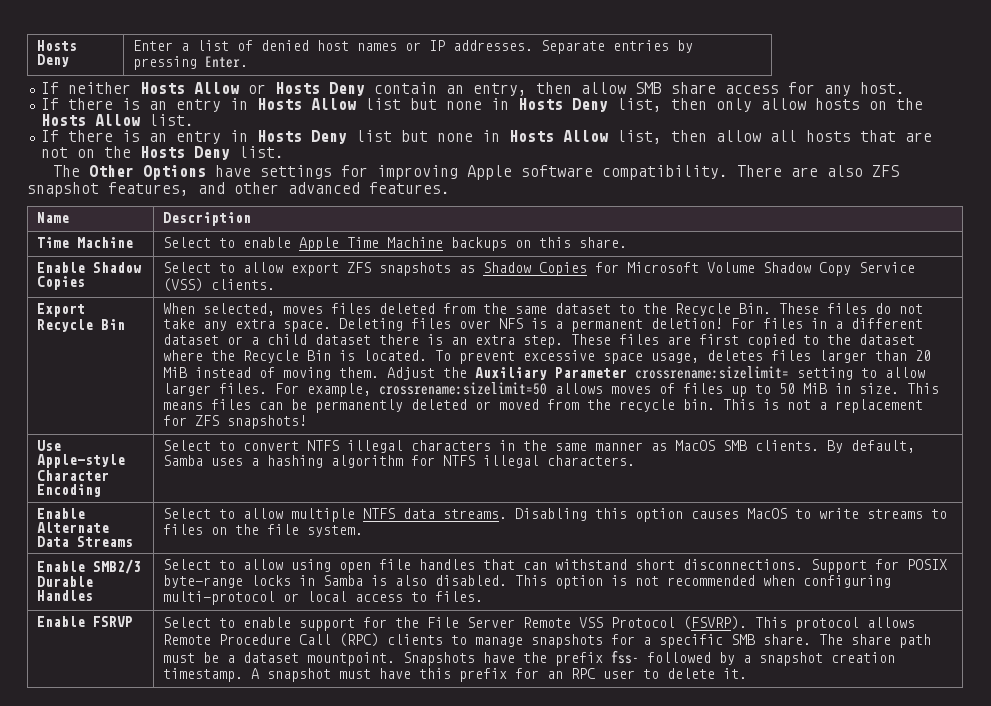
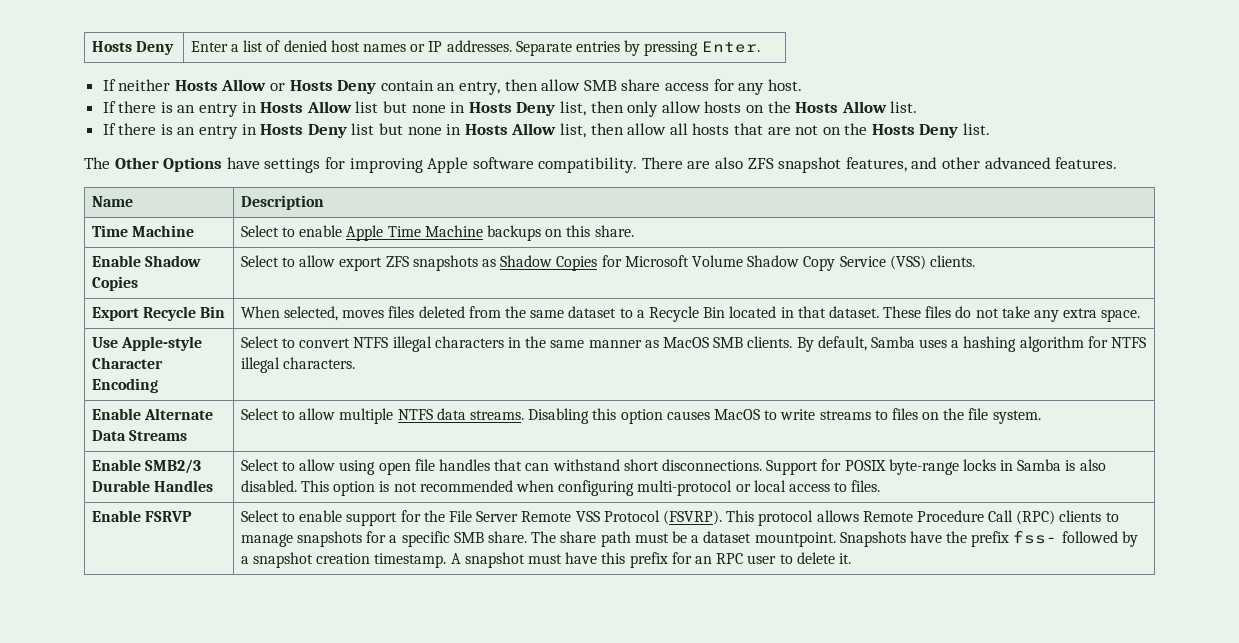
[642,303,771,316] the Recycle Bin. -> [636,306,879,322] a Recycle Bin located in that dataset.
[338,318,923,332] [162,334,915,348] [162,350,931,364] [162,366,925,380] [162,382,939,397] [162,399,923,413] [162,415,307,429] Deleting files over NFS is a permanent deletion! For files in a different dataset or a child dataset there is an extra step. These files are first copied to the dataset where the Recycle Bin is located. To prevent excessive space usage, deletes files larger than 20 MiB instead of moving them. Adjust the Auxiliary Parameter crossrename:sizelimit= setting to allow larger files. For example, crossrename:sizelimit=50 allows moves of files up to 50 MiB in size. This means files can be permanently deleted or moved from the recycle bin. This is not a replacement for ZFS snapshots! -> (1141, 315) none

